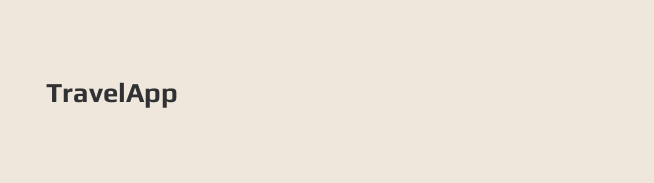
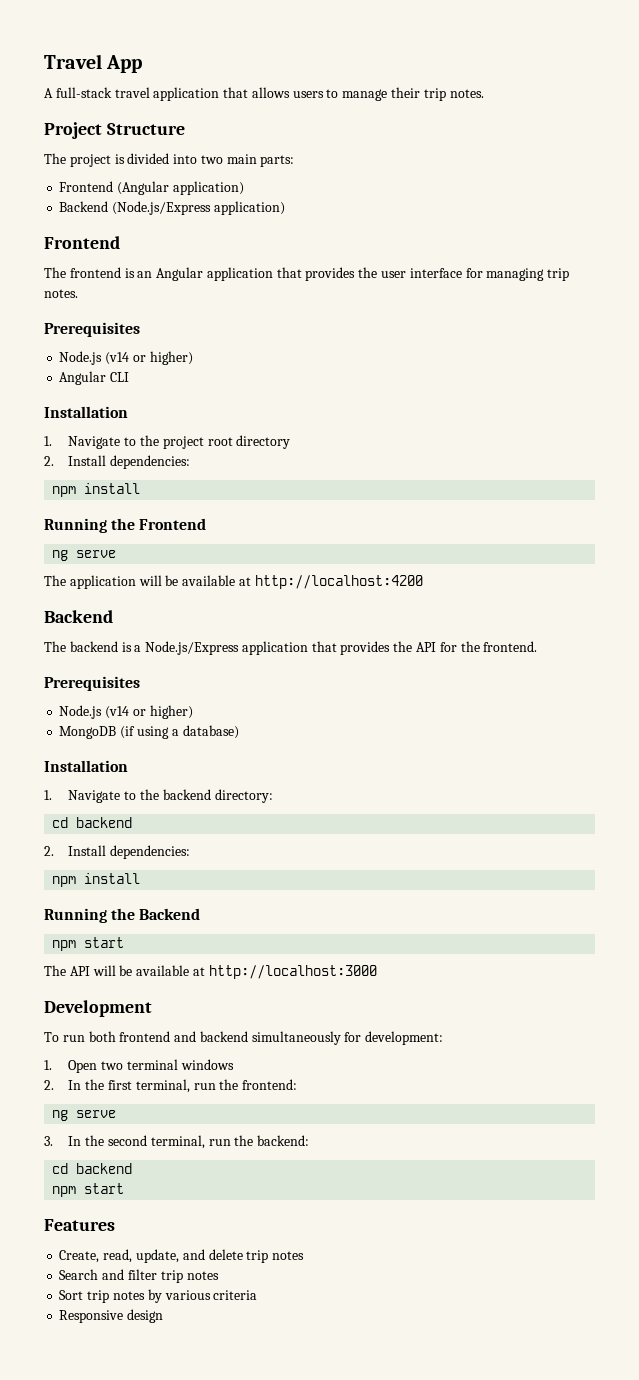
[46,82,178,108] TravelApp -> [44,54,143,73] [44,87,484,101] [44,122,185,139] [44,153,295,167] [59,181,244,195] [59,201,285,215] [44,236,120,249] [44,267,570,281] [44,289,78,298] [44,322,140,337] [59,351,193,365] [59,371,130,385] [44,406,128,418] [44,435,291,449] [44,455,191,469] [52,483,141,497] [44,518,207,533] [52,550,117,561] [44,575,423,589] [44,610,113,623] [44,641,538,655] [44,676,140,691] [59,705,193,719] [59,725,239,739] [44,760,128,772] [44,789,273,803] [52,817,133,828] [44,845,191,859] [52,873,141,887] [44,908,201,923] [52,937,125,951] [44,965,377,979] [44,1000,152,1017] [44,1031,444,1045] [44,1059,234,1073] [44,1079,298,1093] [52,1110,117,1121] [44,1135,310,1149] [52,1163,133,1174] [52,1183,125,1197] [44,1219,115,1231] [59,1249,305,1263] [59,1269,219,1283] [59,1289,258,1303] [59,1309,164,1323] Travel App // A full-stack travel application that allows users to manage their trip notes. // Project Structure // The project is divided into two main parts: // Frontend (Angular application) // Backend (Node.js/Express application) // Frontend // The frontend is an Angular application that provides the user interface for managing trip notes. // Prerequisites // Node.js (v14 or higher) // Angular CLI // Installation // 1. Navigate to the project root directory // 2. Install dependencies: // npm install // Running the Frontend // ng serve // The application will be available at http://localhost:4200 // Backend // The backend is a Node.js/Express application that provides the API for the frontend. // Prerequisites // Node.js (v14 or higher) // MongoDB (if using a database) // Installation // 1. Navigate to the backend directory: // cd backend // 2. Install dependencies: // npm install // Running the Backend // npm start // The API will be available at http://localhost:3000 // Development // To run both frontend and backend simultaneously for development: // 1. Open two terminal windows // 2. In the first terminal, run the frontend: // ng serve // 3. In the second terminal, run the backend: // cd backend // npm start // Features // Create, read, update, and delete trip notes // Search and filter trip notes // Sort trip notes by various criteria // Responsive design

